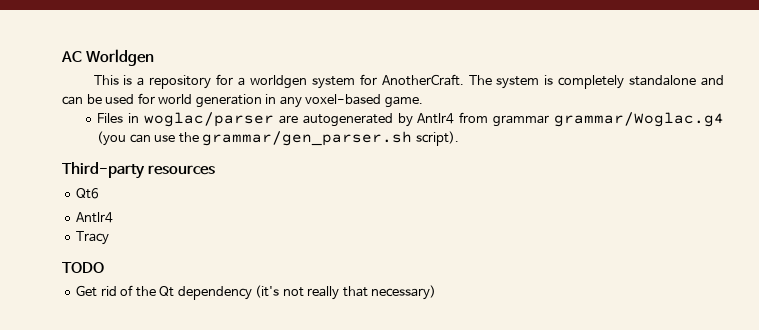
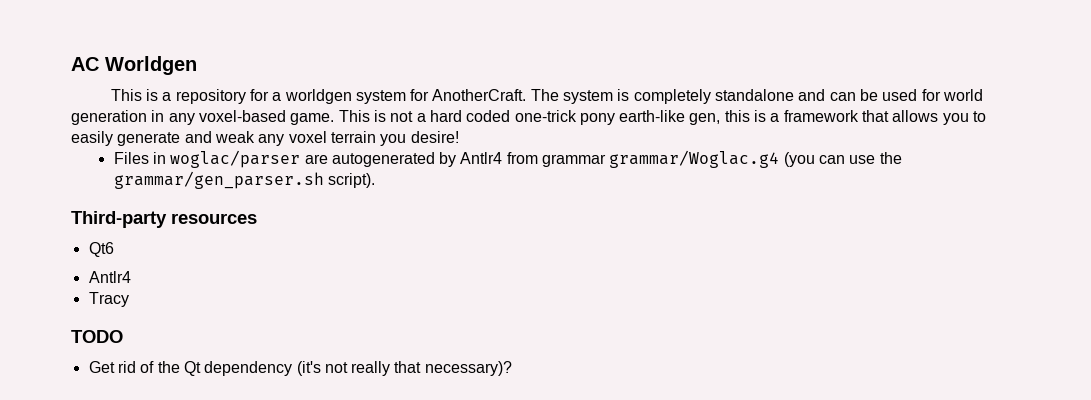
(423, 102) none -> [338,110,987,125] [71,131,459,146] This is not a hard coded one-trick pony earth-like gen, this is a framework that allows you to easily generate and weak any voxel terrain you desire!
[371,285,437,300] necessary) -> [424,361,512,376] necessary)?

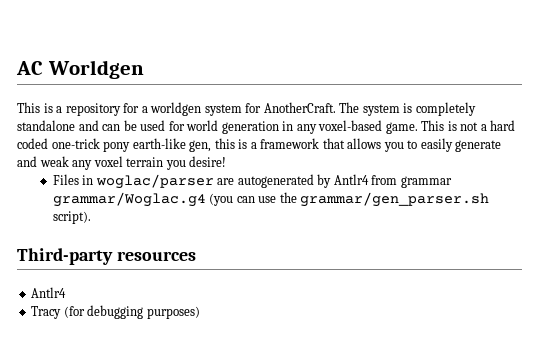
[88,242,114,257] // Qt6 -> (196, 256) none
[71,330,123,343] [88,361,512,376] // TODO // Get rid of the Qt dependency (it's not really that necessary)? -> [63,305,200,319] (for debugging purposes)

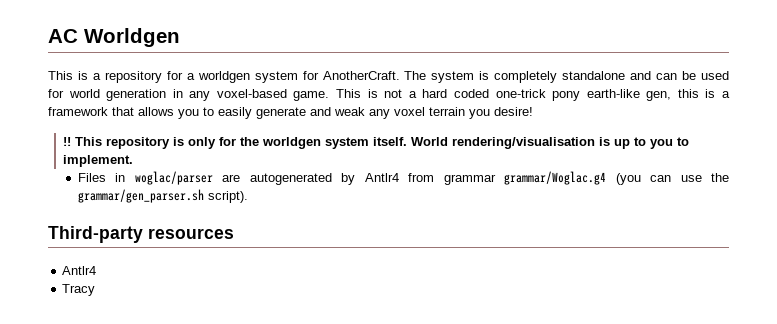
(227, 161) none -> [63,137,690,149] [63,155,134,167] // !! This repository is only for the worldgen system itself. World rendering/visualisation is up to you to implement.
[63,305,200,319] (for debugging purposes) -> (96, 290) none

